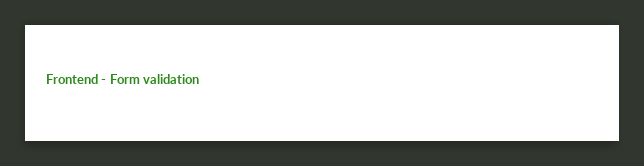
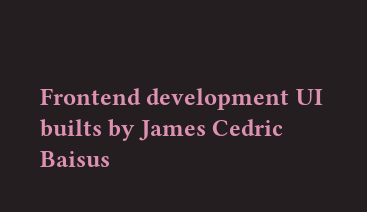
[101,74,200,84] - Form validation -> [146,88,323,110] [40,119,284,141] [40,151,110,167] development UI builts by James Cedric Baisus

